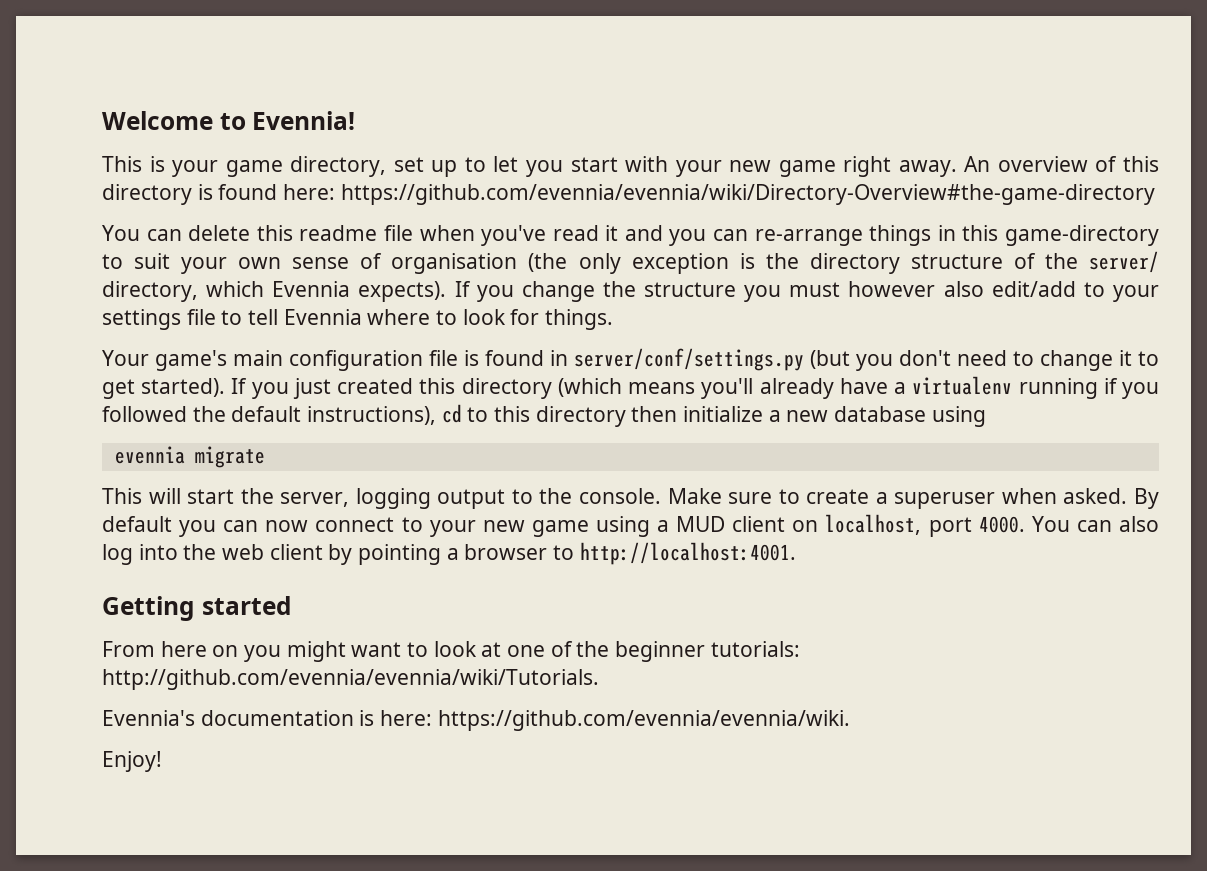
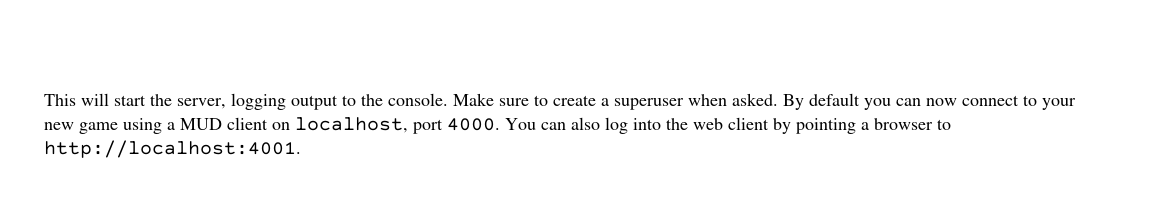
[102,111,356,130] [102,156,1159,177] [102,184,1155,205] [102,225,1160,246] [102,251,1159,274] [102,281,1159,302] [102,309,614,330] [102,348,1159,371] [102,376,1159,399] [102,404,986,427] [114,446,265,468] Welcome to Evennia! // This is your game directory, set up to let you start with your new game right away. An overview of this directory is found here: https://github.com/evennia/evennia/wiki/Directory-Overview#the-game-directory // You can delete this readme file when you've read it and you can re-arrange things in this game-directory to suit your own sense of organisation (the only exception is the directory structure of the server/ directory, which Evennia expects). If you change the structure you must however also edit/add to your settings file to tell Evennia where to look for things. // Your game's main configuration file is found in server/conf/settings.py (but you don't need to change it to get started). If you just created this directory (which means you'll already have a virtualenv running if you followed the default instructions), cd to this directory then initialize a new database using // evennia migrate // -> (44, 100) none
[102,596,292,621] [102,641,800,662] [102,669,599,690] [102,710,850,731] [102,751,162,772] // Getting started // From here on you might want to look at one of the beginner tutorials: http://github.com/evennia/evennia/wiki/Tutorials. // Evennia's documentation is here: https://github.com/evennia/evennia/wiki. // Enjoy! -> (301, 149) none

